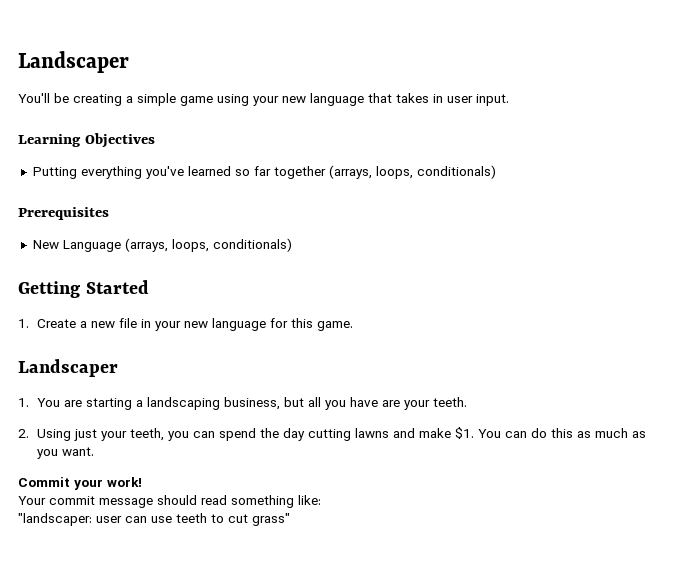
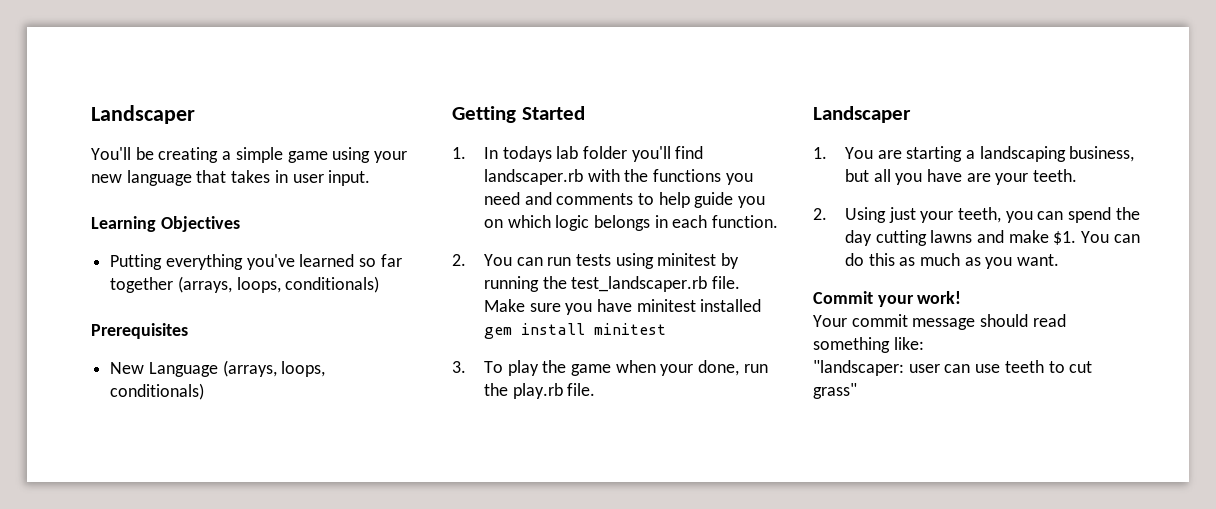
[36,318,353,331] Create a new file in your new language for this game. -> [483,146,704,162] [483,169,753,185] [483,192,766,208] [483,215,779,231] [452,253,740,269] [483,276,740,292] [483,299,762,315] [483,323,666,339] [452,360,768,376] [483,383,596,399] In todays lab folder you'll find landscaper.rb with the functions you need and comments to help guide you on which logic belongs in each function. // 2. You can run tests using minitest by running the test_landscaper.rb file. Make sure you have minitest installed gem install minitest // 3. To play the game when your done, run the play.rb file.

